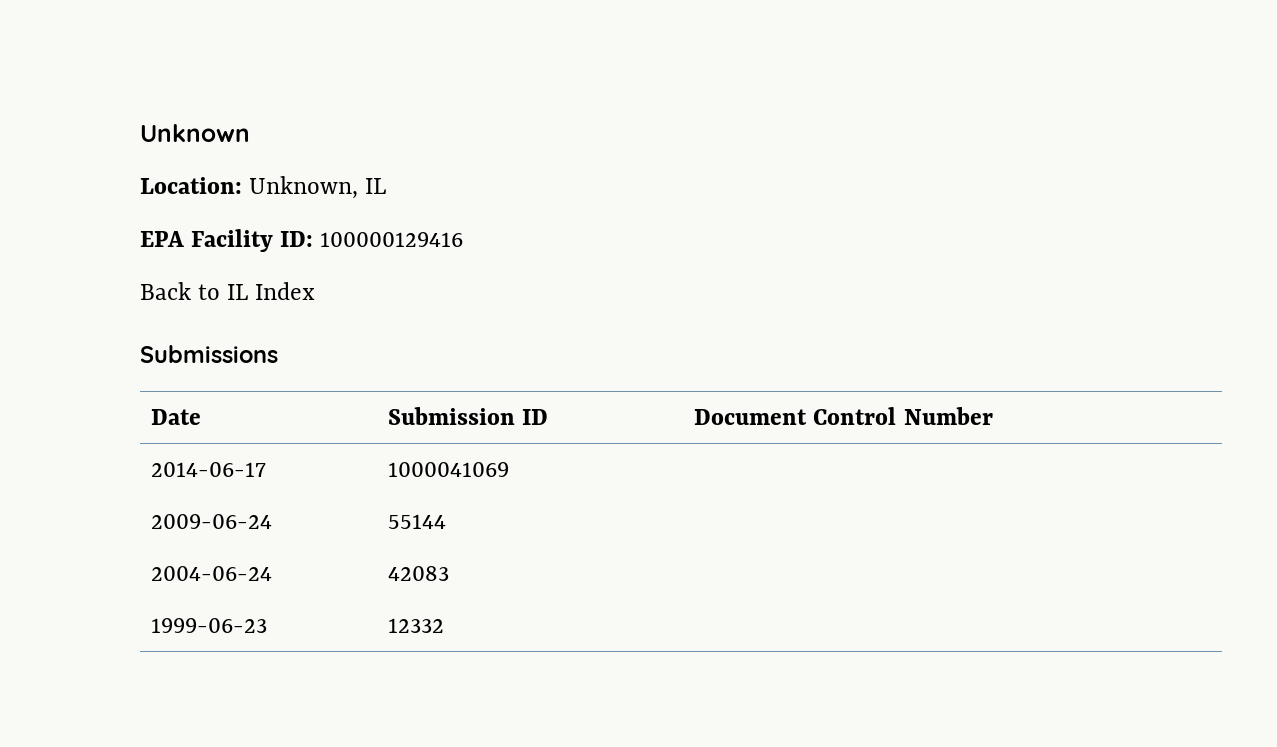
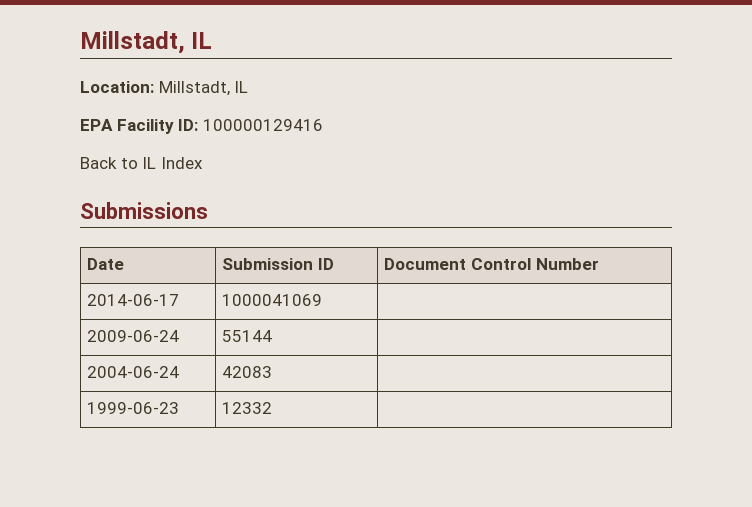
[140,124,250,142] Unknown -> [80,31,213,54] Millstadt, IL
[249,176,359,199] Unknown, -> [158,81,230,96] Millstadt,

